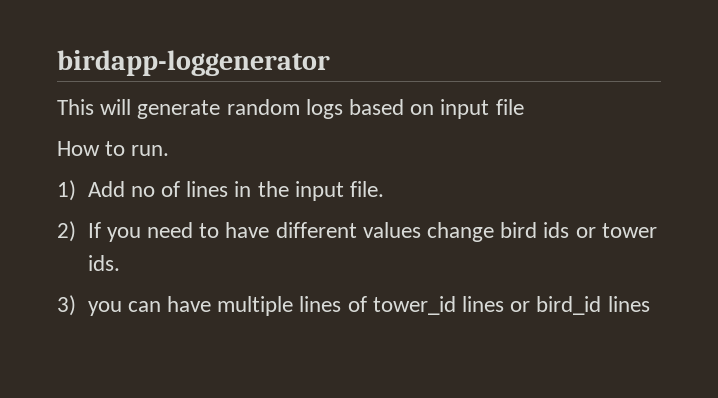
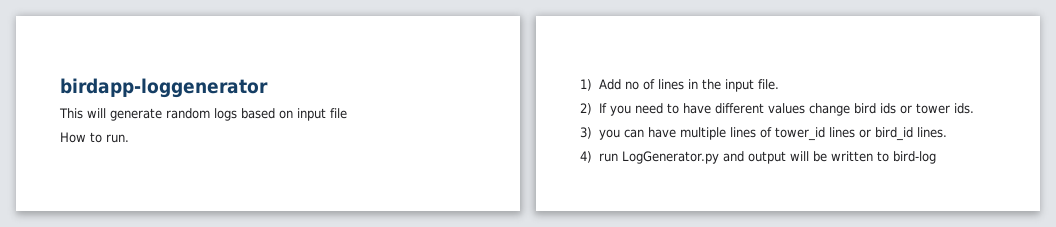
[607,296,650,312] lines -> [916,127,947,138] [580,151,937,164] lines. // 4) run LogGenerator.py and output will be written to bird-log

